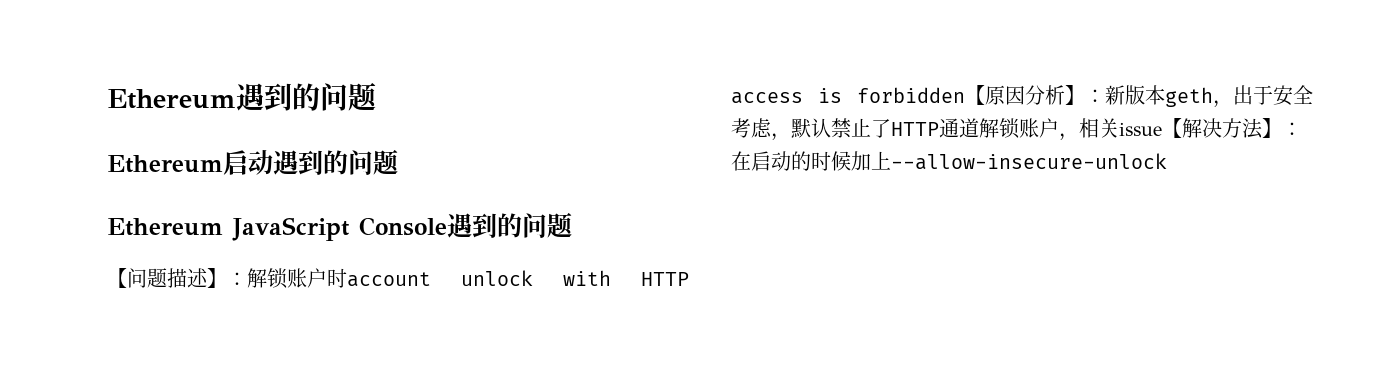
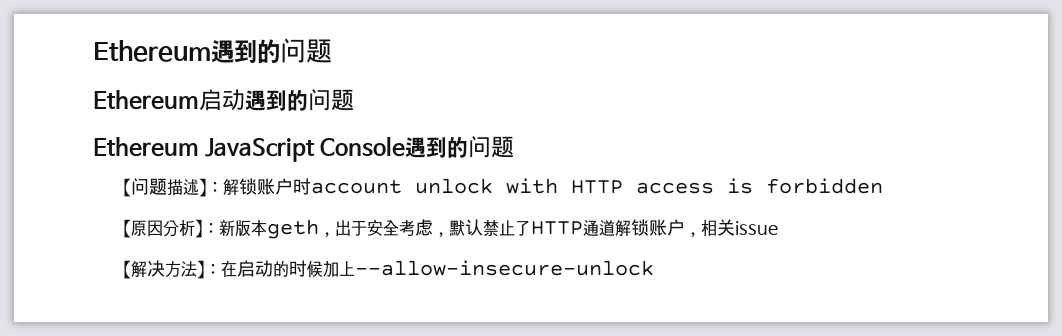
(965, 95) none -> (883, 186) //
(1162, 129) none -> (778, 228) //

